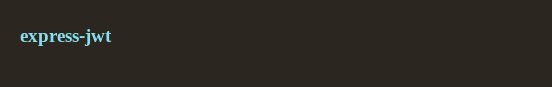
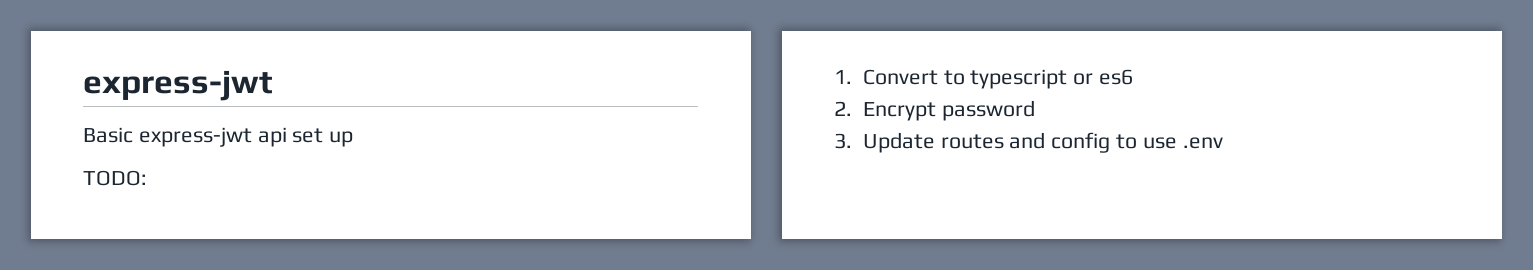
[20,29,112,46] express-jwt -> [83,70,273,101] [83,127,354,147] [83,170,147,186] [834,69,1133,89] [834,100,1035,121] [834,132,1223,153] express-jwt // Basic express-jwt api set up // TODO: // 1. Convert to typescript or es6 // 2. Encrypt password // 3. Update routes and config to use .env

